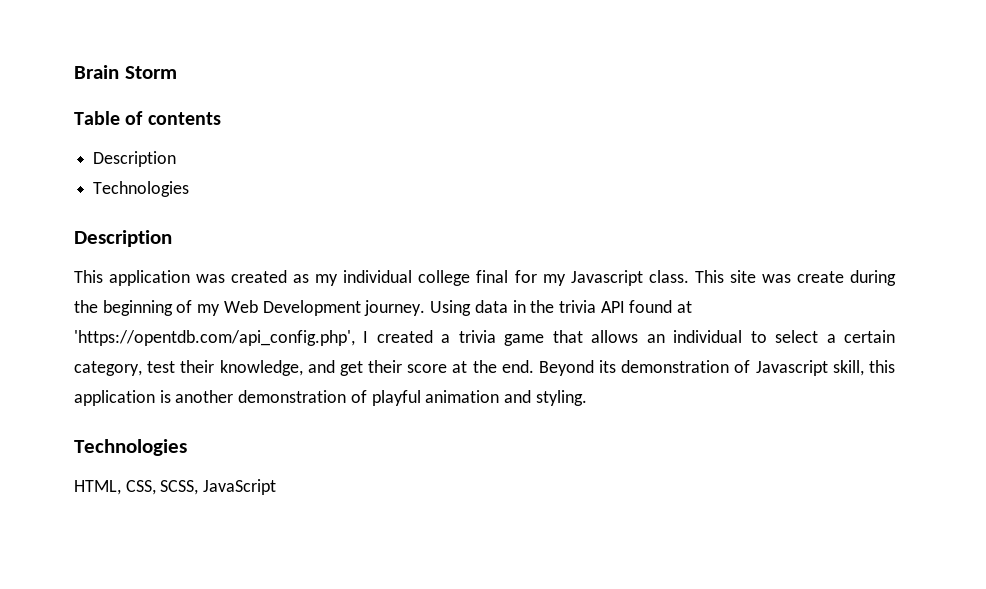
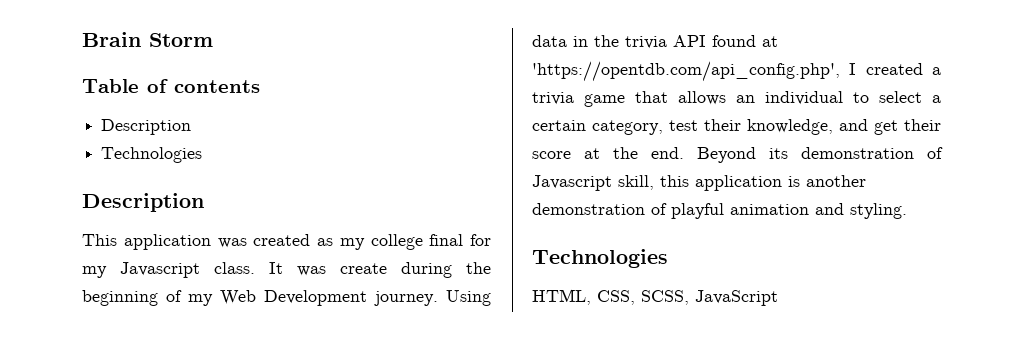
[343,270,413,283] individual -> (365, 244) none
[694,270,756,283] This site -> [269,262,283,274] It

